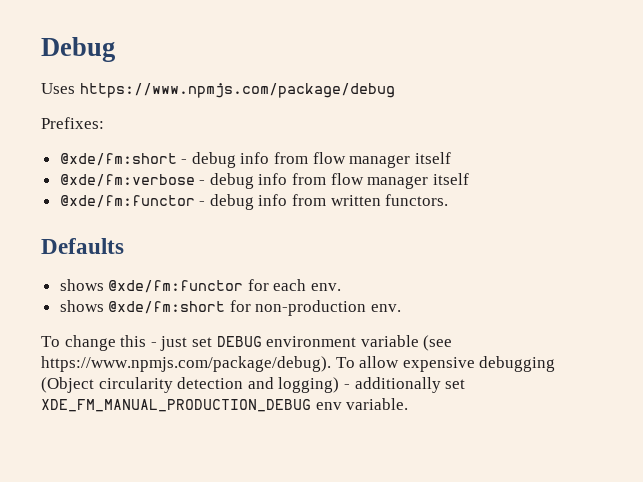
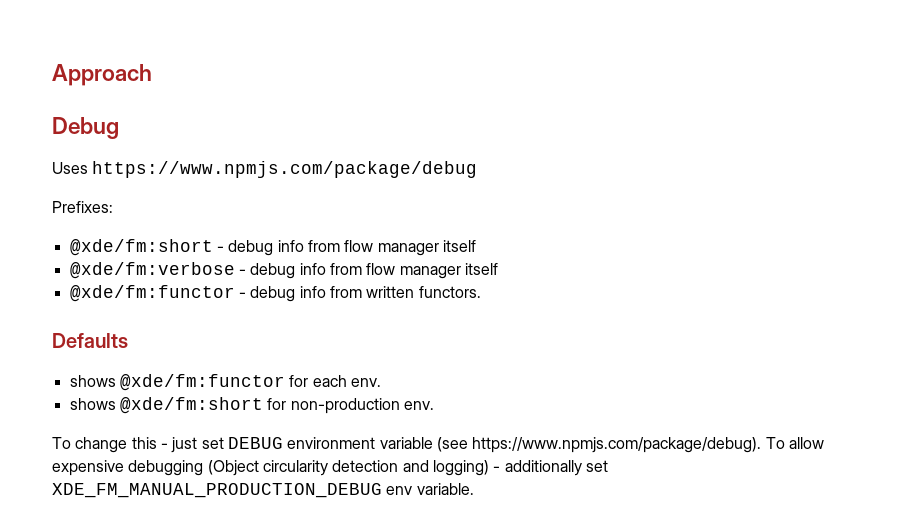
(41, 49) none -> [52,64,152,86] Approach //

